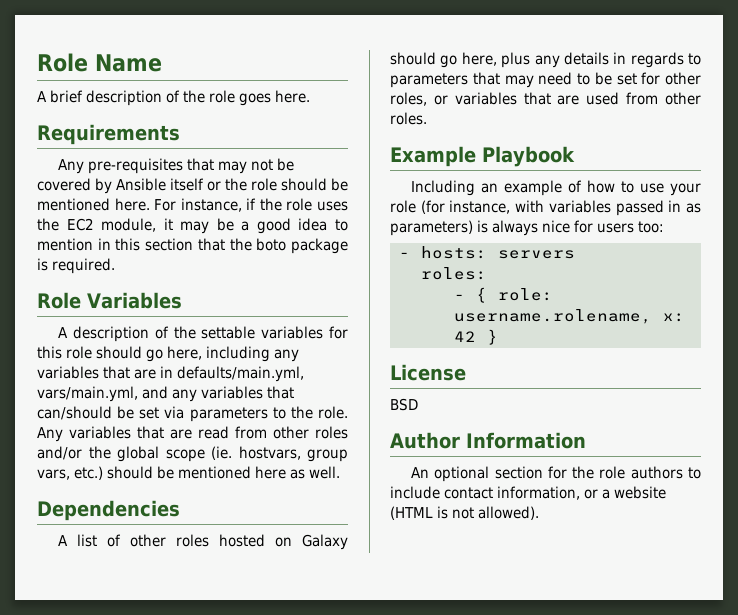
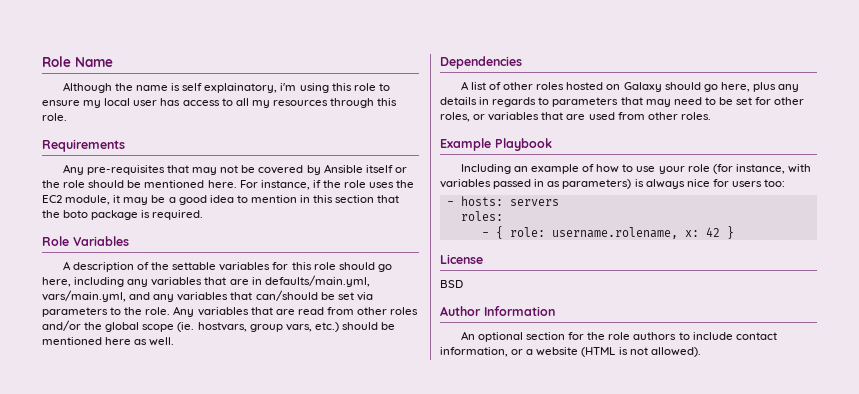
[37,90,310,106] A brief description of the role goes here. -> [62,82,390,93] [42,98,398,108] [42,113,67,121] Although the name is self explainatory, i'm using this role to ensure my local user has access to all my resources through this role.

